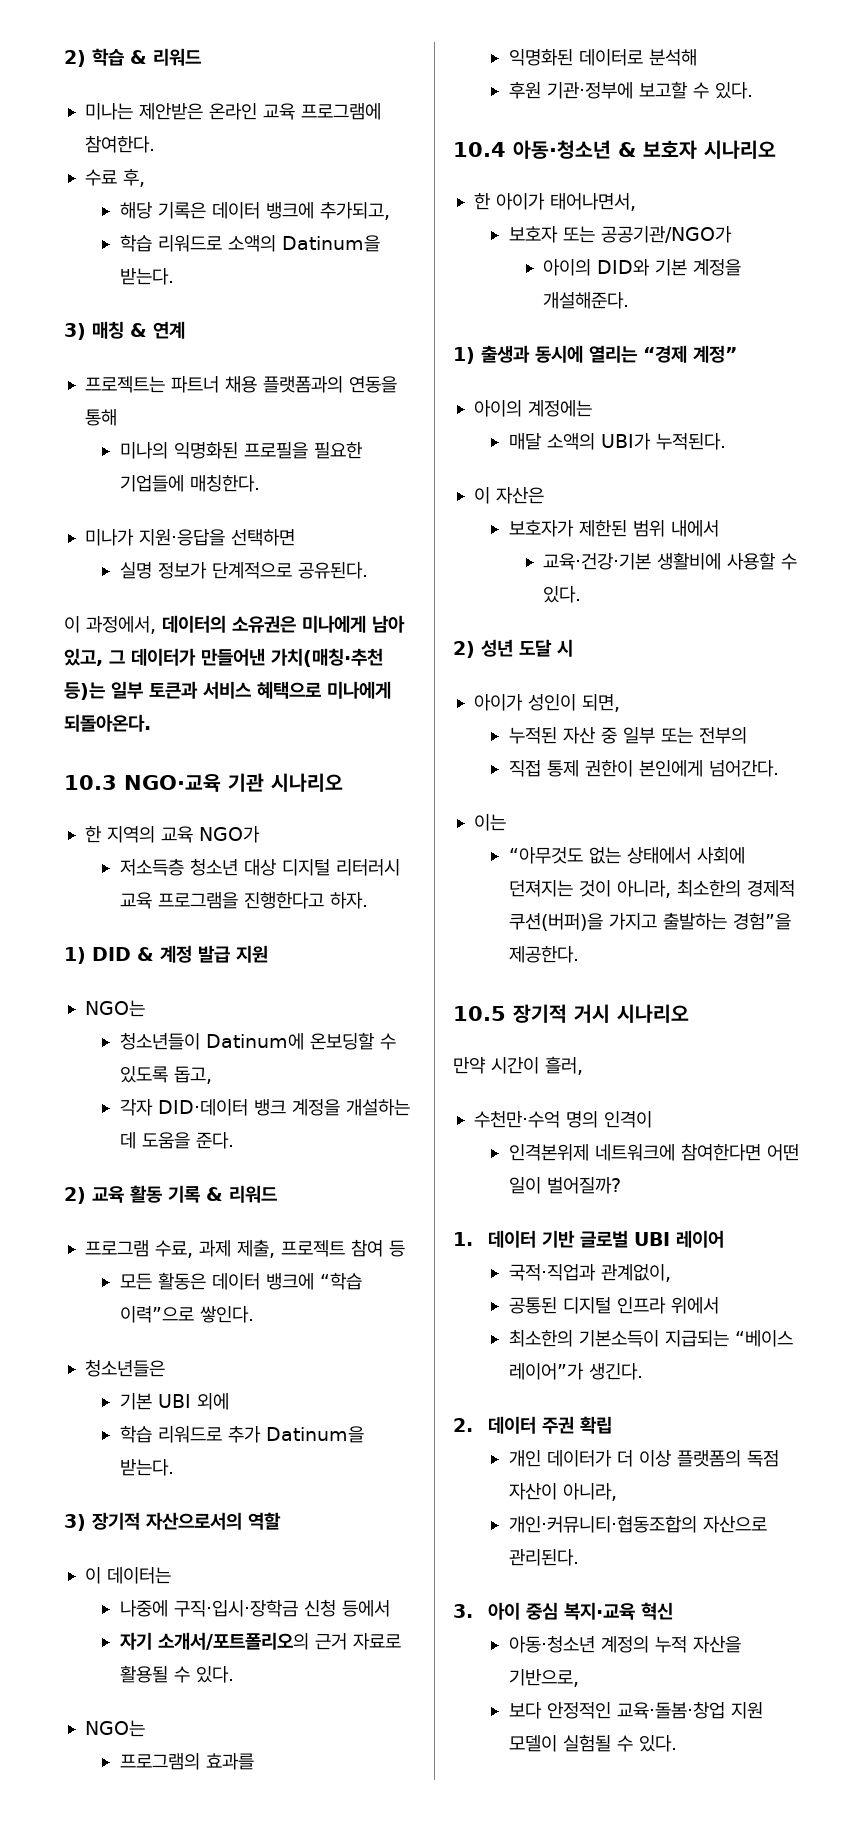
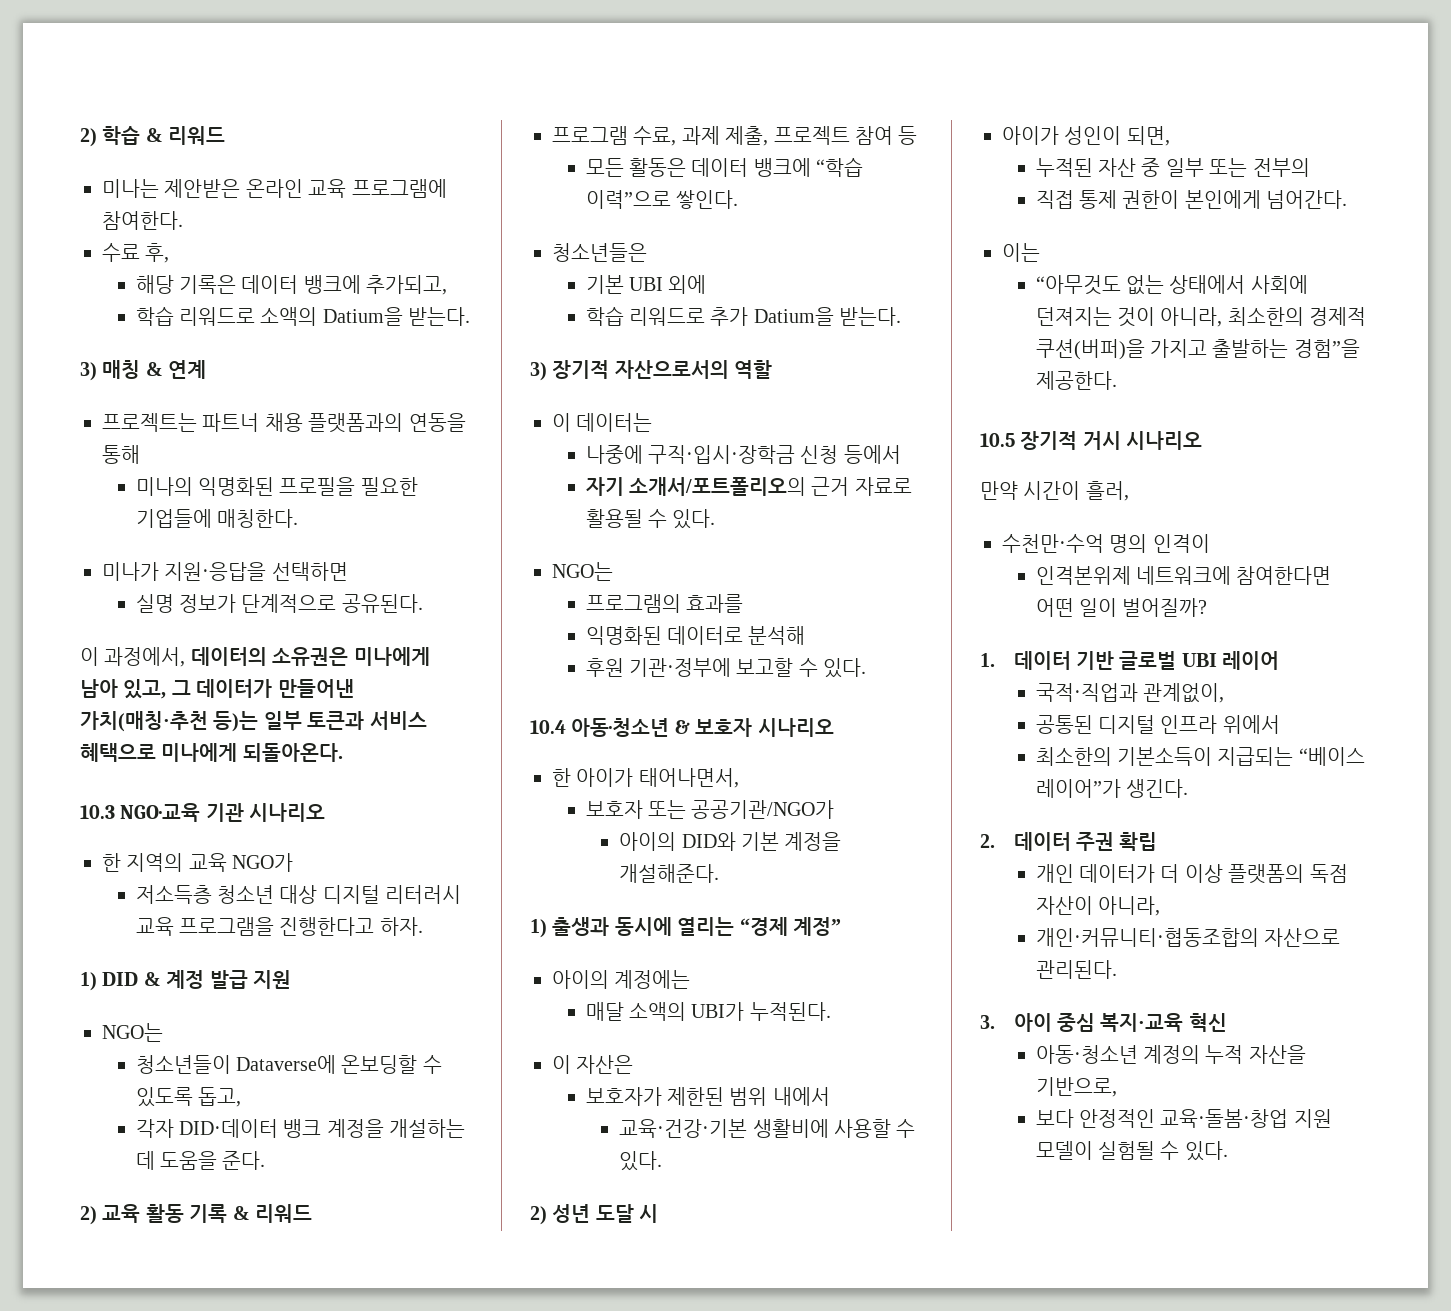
[281,235,380,252] Datinum을 -> [322,307,403,326] Datium을
[205,1033,304,1050] Datinum에 -> [236,1055,337,1074] Dataverse에
[265,1426,364,1443] Datinum을 -> [753,307,834,326] Datium을

